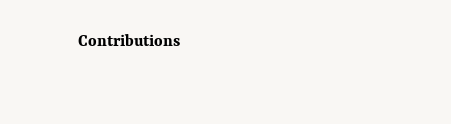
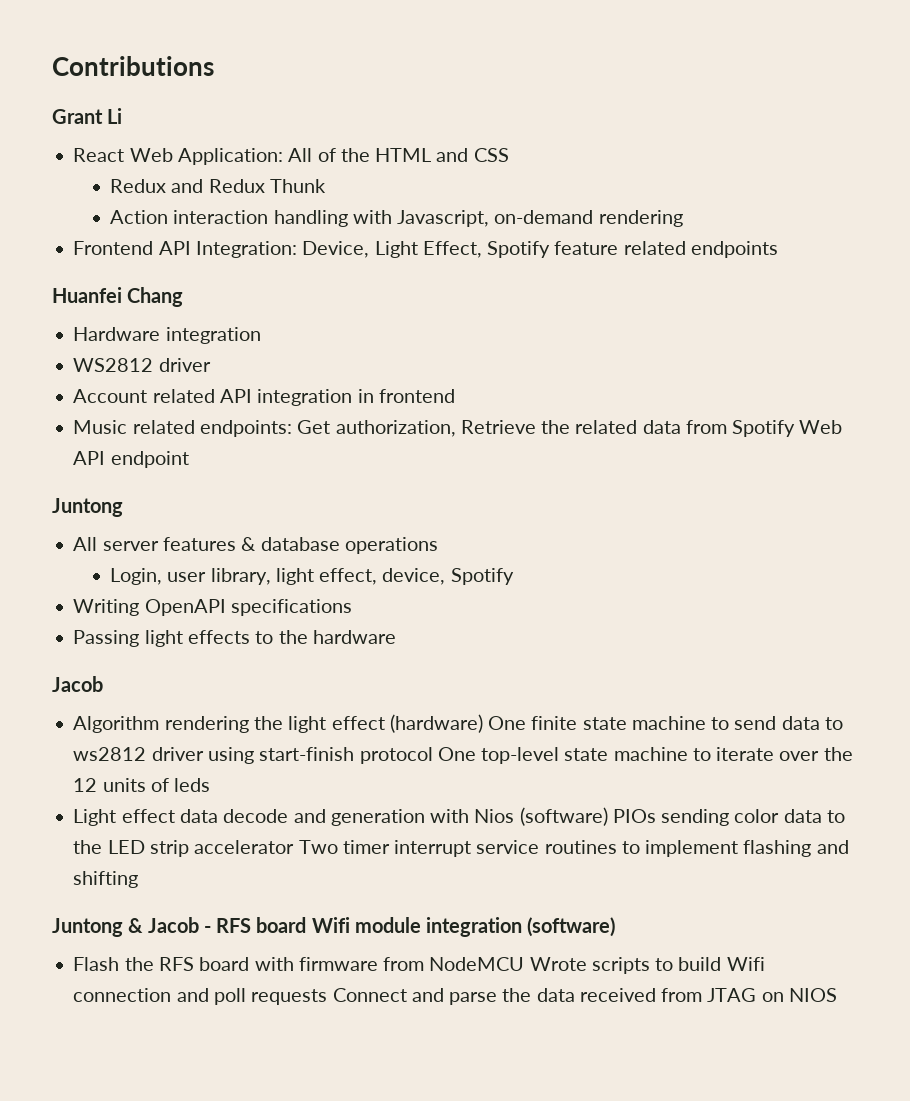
(180, 40) none -> [52,108,123,124] [73,148,509,165] [110,179,326,193] [110,210,683,227] [73,241,778,258] [52,287,184,307] [73,327,261,344] [73,358,211,372] [73,389,455,406] [73,420,843,437] [73,451,189,468] [52,498,123,517] [73,537,438,554] [110,568,514,585] [73,599,352,616] [73,630,396,647] [52,676,103,692] [73,714,843,733] [73,747,853,764] [73,778,211,792] [73,807,845,826] [73,840,849,857] [73,871,139,888] [52,917,616,937] [73,957,765,974] [73,988,837,1005] // Grant Li // React Web Application: All of the HTML and CSS // Redux and Redux Thunk // Action interaction handling with Javascript, on-demand rendering // Frontend API Integration: Device, Light Effect, Spotify feature related endpoints // Huanfei Chang // Hardware integration // WS2812 driver // Account related API integration in frontend // Music related endpoints: Get authorization, Retrieve the related data from Spotify Web API endpoint // Juntong // All server features & database operations // Login, user library, light effect, device, Spotify // Writing OpenAPI specifications // Passing light effects to the hardware // Jacob // Algorithm rendering the light effect (hardware) One finite state machine to send data to ws2812 driver using start-finish protocol One top-level state machine to iterate over the 12 units of leds // Light effect data decode and generation with Nios (software) PIOs sending color data to the LED strip accelerator Two timer interrupt service routines to implement flashing and shifting // Juntong & Jacob - RFS board Wifi module integration (software) // Flash the RFS board with firmware from NodeMCU Wrote scripts to build Wifi connection and poll requests Connect and parse the data received from JTAG on NIOS

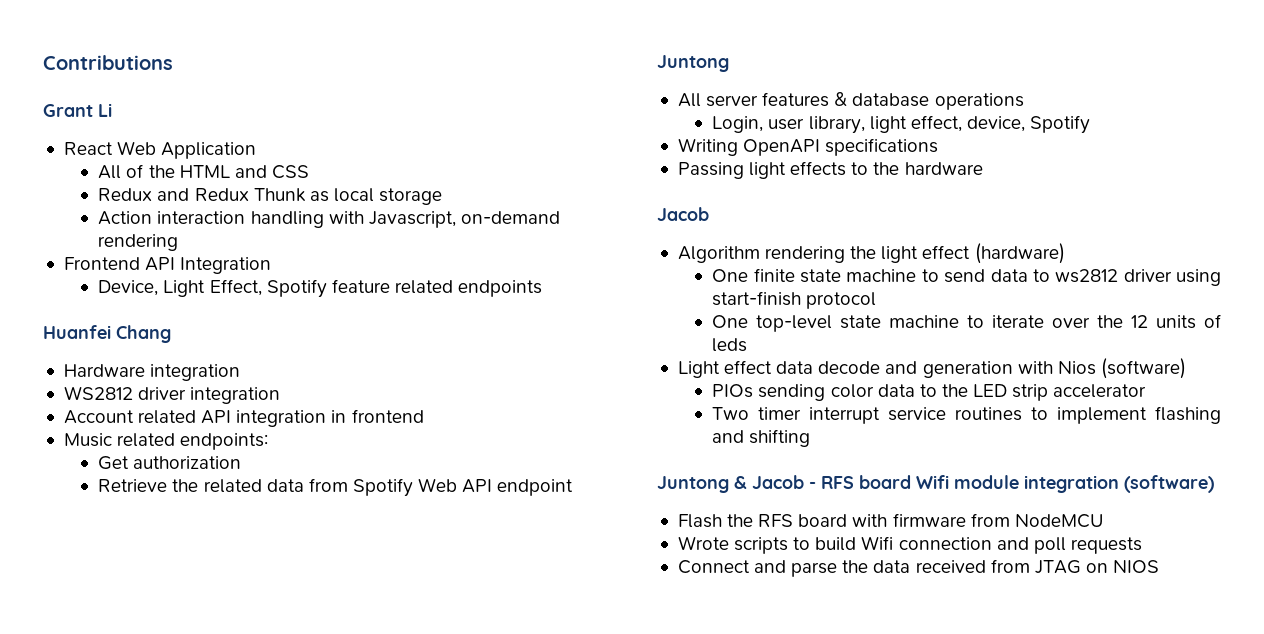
[177,148,283,165] Application: -> [161,142,257,159] Application //
(326, 186) none -> [309,188,443,205] as local storage
[195,241,297,258] Integration: -> [180,257,272,274] Integration //
(211, 365) none -> [190,387,281,404] integration
[297,420,456,437] Get authorization, -> [98,456,242,470] // Get authorization //
(483, 723) none -> (1065, 253) //
(433, 755) none -> (877, 300) //
(608, 816) none -> (1186, 368) //
(295, 847) none -> (1147, 391) //
(525, 964) none -> (1103, 521) //
(328, 997) none -> (1142, 545) //

